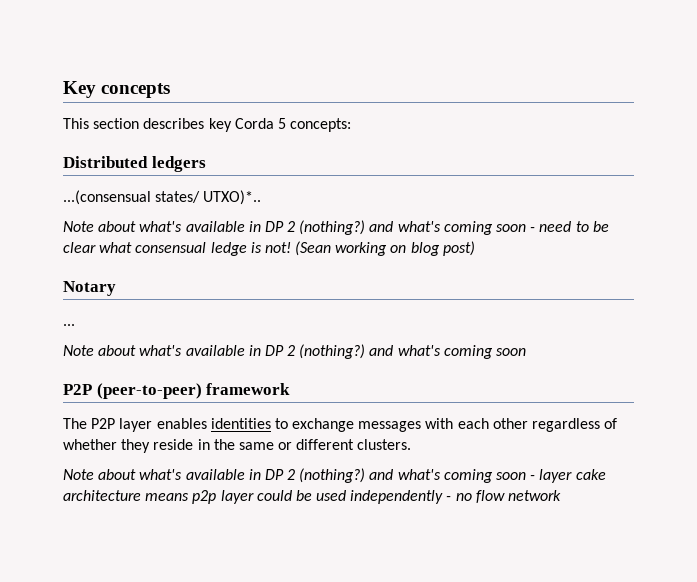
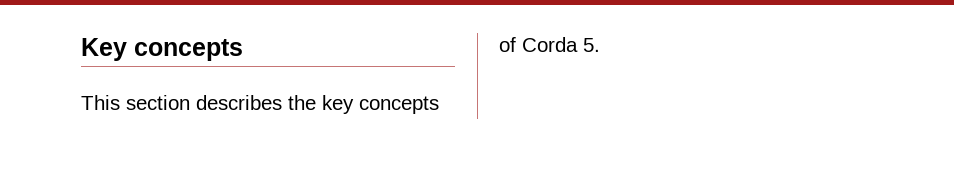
[208,118,352,132] [63,156,206,172] [63,190,262,205] [63,220,609,235] [63,241,475,256] [63,281,116,296] [63,324,75,326] [63,344,527,359] [63,383,291,399] [63,418,618,432] [63,439,412,453] [63,468,606,483] [63,490,562,504] key Corda 5 concepts: // Distributed ledgers // ...(consensual states/ UTXO)*.. // Note about what's available in DP 2 (nothing?) and what's coming soon - need to be clear what consensual ledge is not! (Sean working on blog post) // Notary // ... // Note about what's available in DP 2 (nothing?) and what's coming soon // P2P (peer-to-peer) framework // The P2P layer enables identities to exchange messages with each other regardless of whether they reside in the same or different clusters. // Note about what's available in DP 2 (nothing?) and what's coming soon - layer cake architecture means p2p layer could be used independently - no flow network -> [288,95,439,114] [499,37,600,52] the key concepts of Corda 5.

